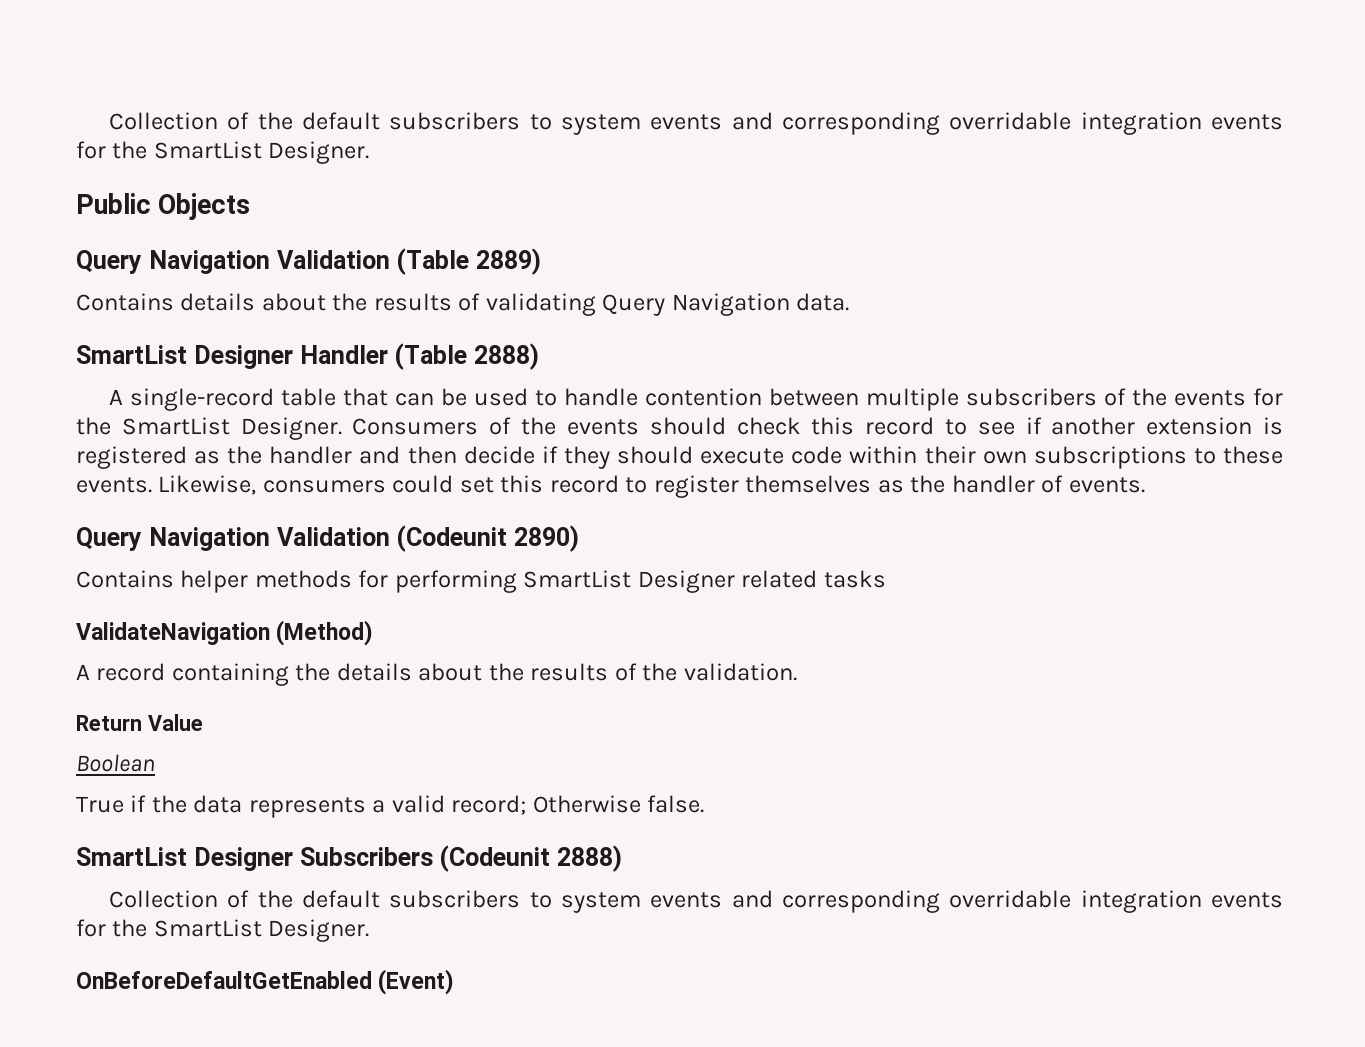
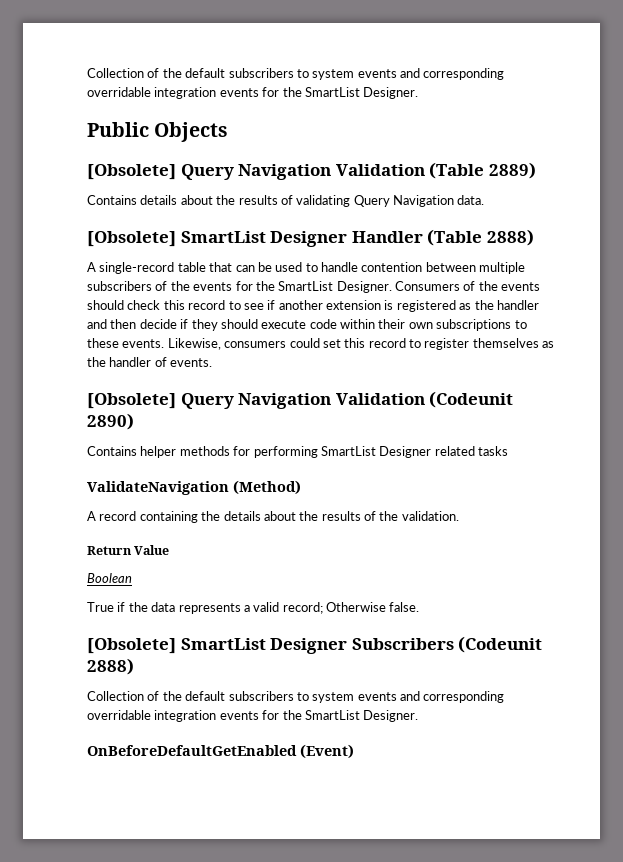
(251, 206) none -> [87,164,176,180] [Obsolete]
(850, 302) none -> [87,231,176,247] [Obsolete]
(1145, 485) none -> [87,393,176,409] [Obsolete]
(705, 804) none -> [87,638,176,654] [Obsolete]

